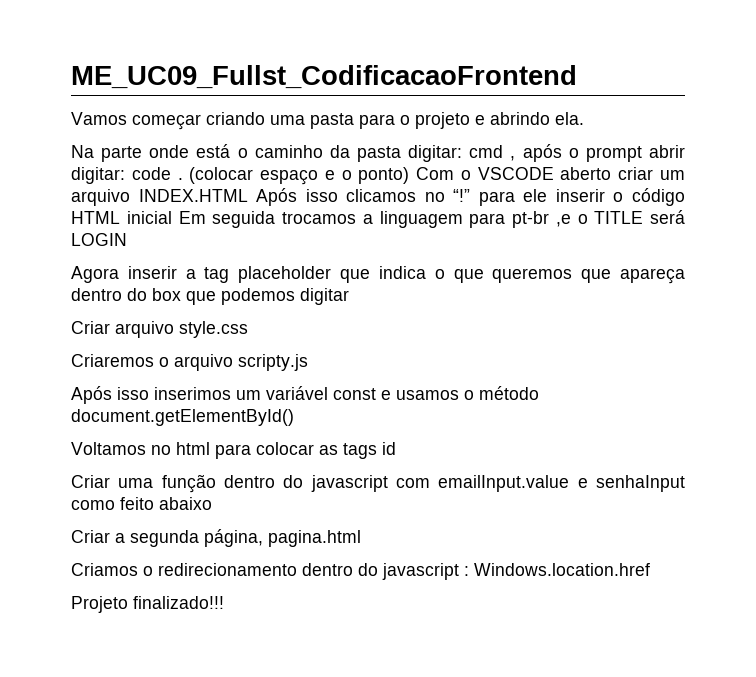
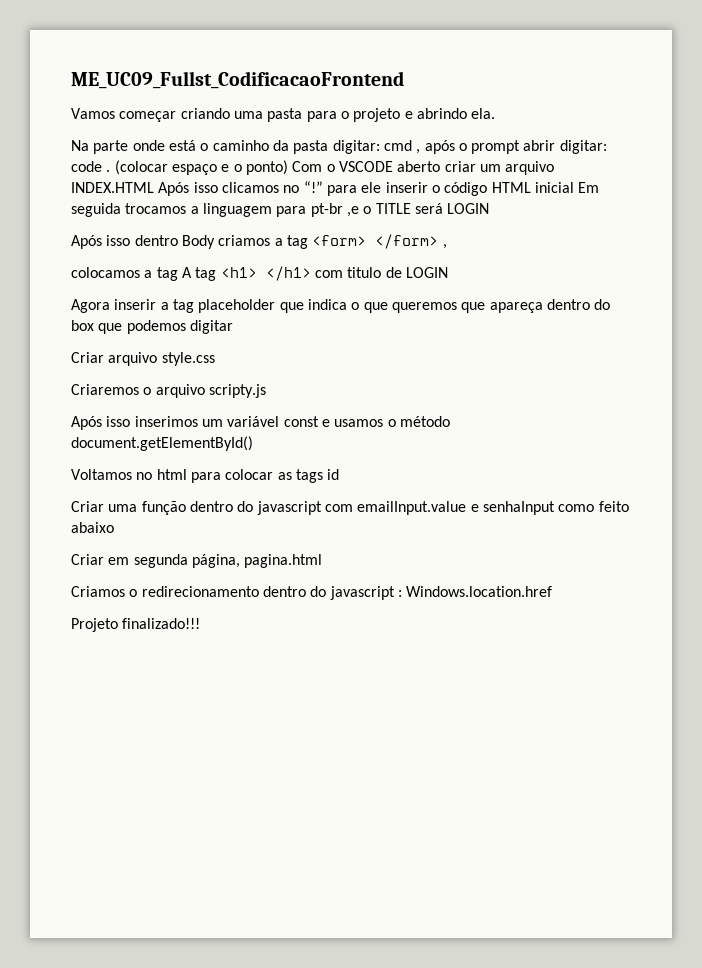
(127, 239) none -> [71,234,447,249] [71,266,448,281] // Após isso dentro Body criamos a tag <form> </form> , // colocamos a tag A tag <h1> </h1> com titulo de LOGIN
[115,533,125,543] a -> [108,557,130,565] em

